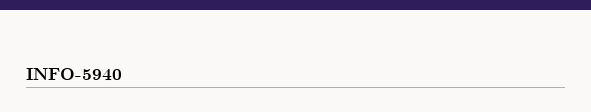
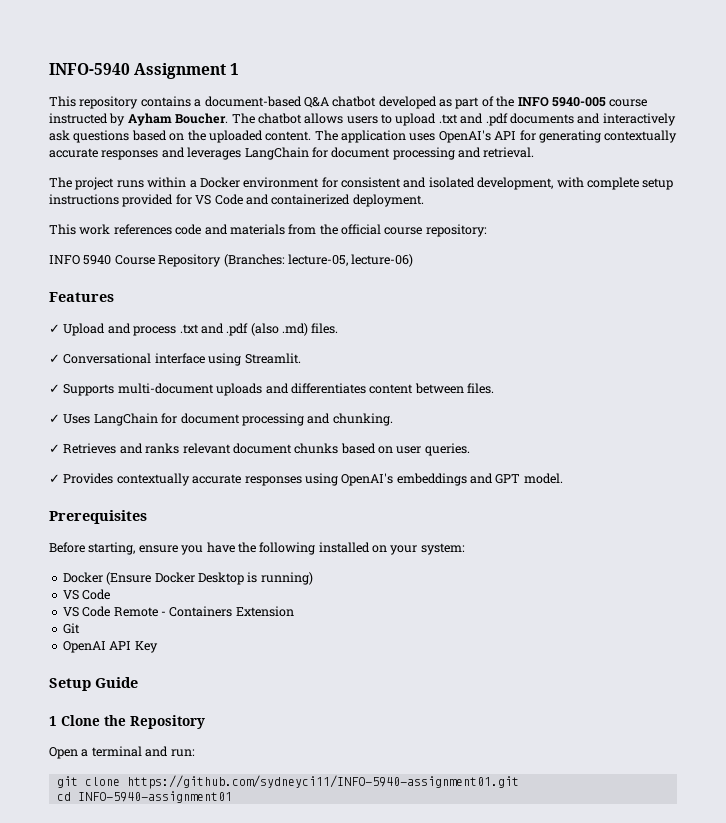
(122, 74) none -> [134,63,240,79] [49,96,648,109] [49,113,676,126] [49,130,678,143] [49,147,535,160] [49,177,674,190] [49,194,424,207] [49,224,487,237] [49,254,414,267] [49,292,114,302] [49,323,339,336] [49,353,301,366] [49,383,494,396] [49,413,393,426] [49,443,470,456] [49,473,563,486] [49,510,147,524] [49,542,465,555] [62,572,313,585] [62,589,111,600] [62,606,294,617] [62,623,80,634] [62,641,158,653] [49,677,138,691] [49,715,205,729] [49,746,195,759] [56,775,519,789] [56,791,232,803] Assignment 1 // This repository contains a document-based Q&A chatbot developed as part of the INFO 5940-005 course instructed by Ayham Boucher. The chatbot allows users to upload .txt and .pdf documents and interactively ask questions based on the uploaded content. The application uses OpenAI's API for generating contextually accurate responses and leverages LangChain for document processing and retrieval. // The project runs within a Docker environment for consistent and isolated development, with complete setup instructions provided for VS Code and containerized deployment. // This work references code and materials from the official course repository: // INFO 5940 Course Repository (Branches: lecture-05, lecture-06) // Features // ✓ Upload and process .txt and .pdf (also .md) files. // ✓ Conversational interface using Streamlit. // ✓ Supports multi-document uploads and differentiates content between files. // ✓ Uses LangChain for document processing and chunking. // ✓ Retrieves and ranks relevant document chunks based on user queries. // ✓ Provides contextually accurate responses using OpenAI's embeddings and GPT model. // Prerequisites // Before starting, ensure you have the following installed on your system: // Docker (Ensure Docker Desktop is running) // VS Code // VS Code Remote - Containers Extension // Git // OpenAI API Key // Setup Guide // 1 Clone the Repository // Open a terminal and run: // git clone https://github.com/sydneyci11/INFO-5940-assignment01.git // cd INFO-5940-assignment01

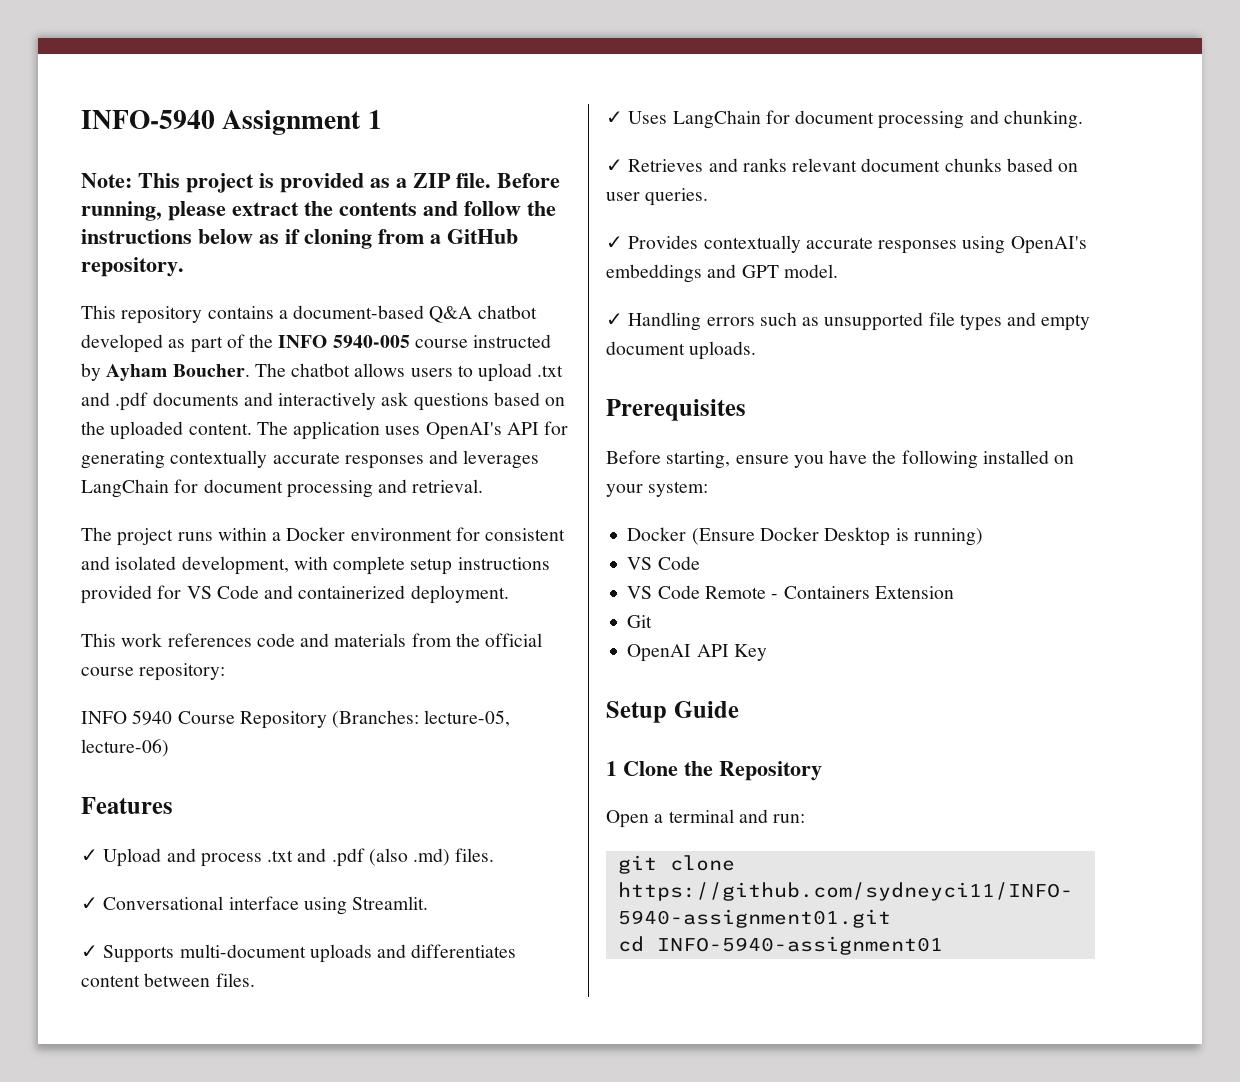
(240, 69) none -> [81,173,560,193] [81,201,556,221] [81,229,518,249] [81,257,184,277] // Note: This project is provided as a ZIP file. Before running, please extract the contents and follow the instructions below as if cloning from a GitHub repository.
(563, 478) none -> [606,312,1091,331] [606,341,757,360] // ✓ Handling errors such as unsupported file types and empty document uploads.

